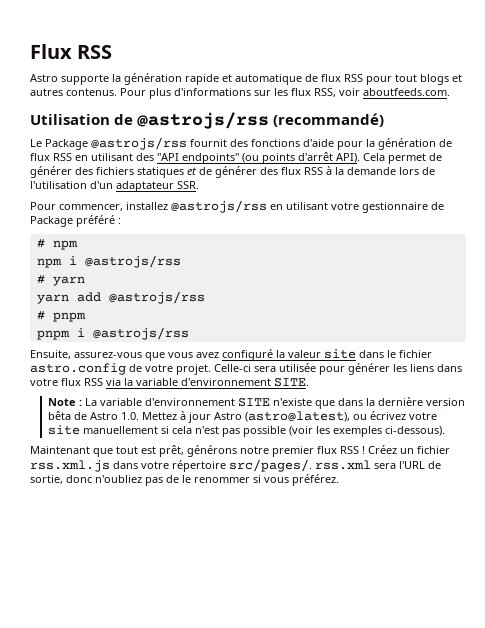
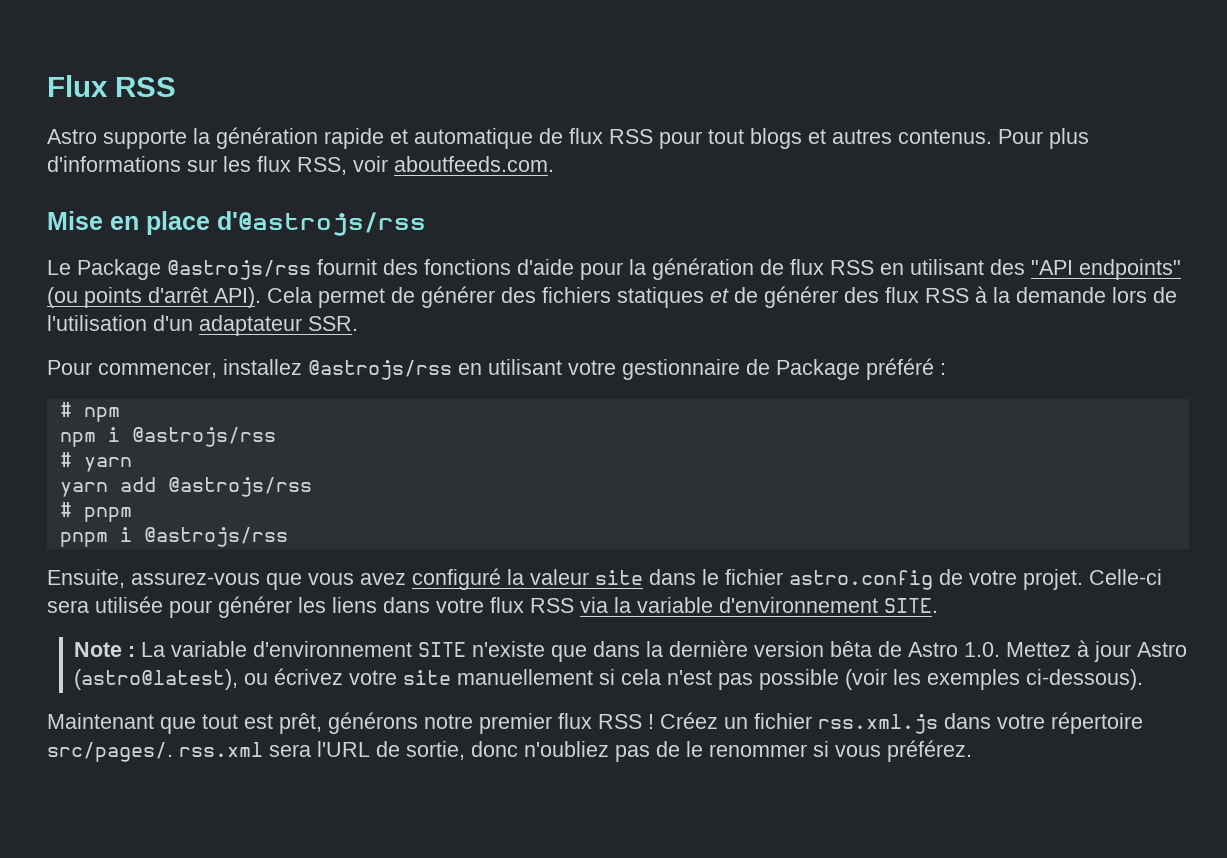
[30,112,385,129] Utilisation de @astrojs/rss (recommandé) -> [47,211,426,236] Mise en place d'@astrojs/rss

